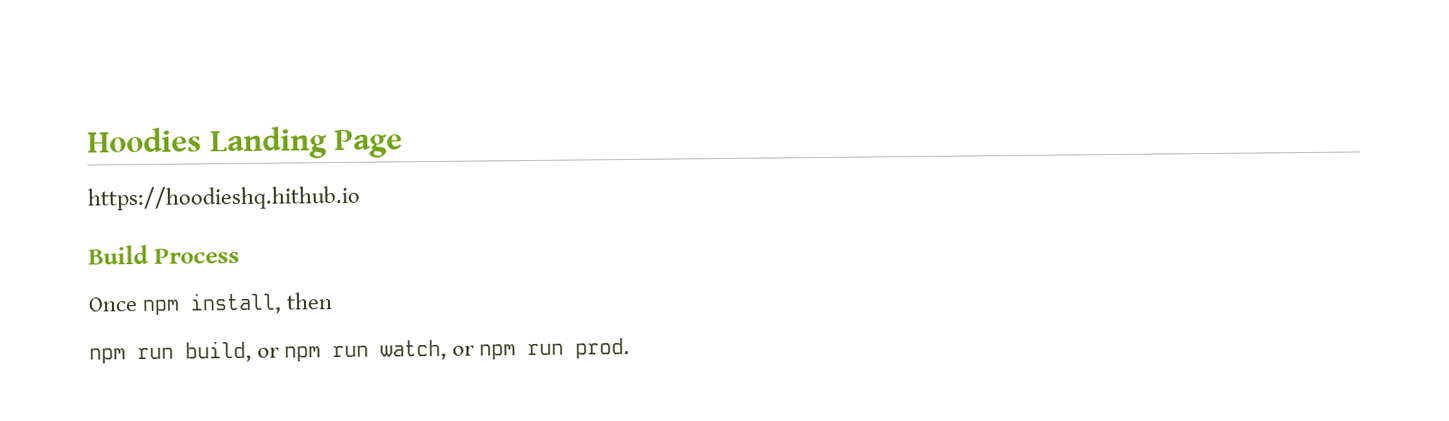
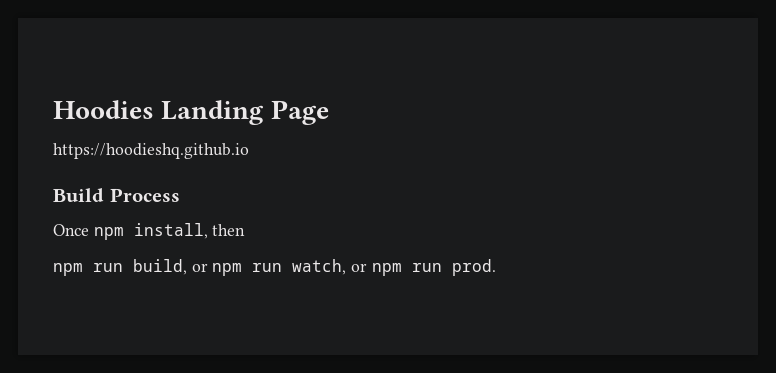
[87,184,360,211] https://hoodieshq.hithub.io -> [53,143,249,159] https://hoodieshq.github.io

